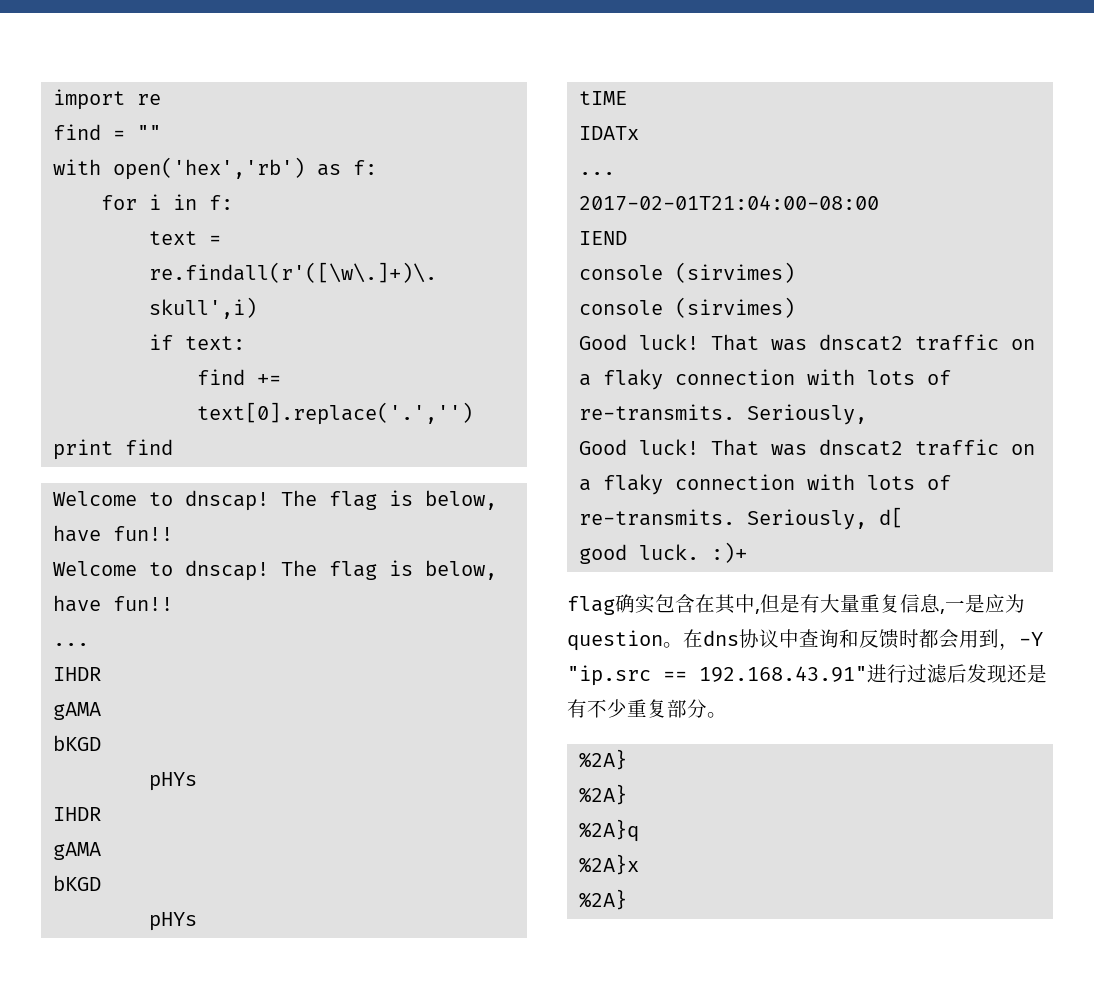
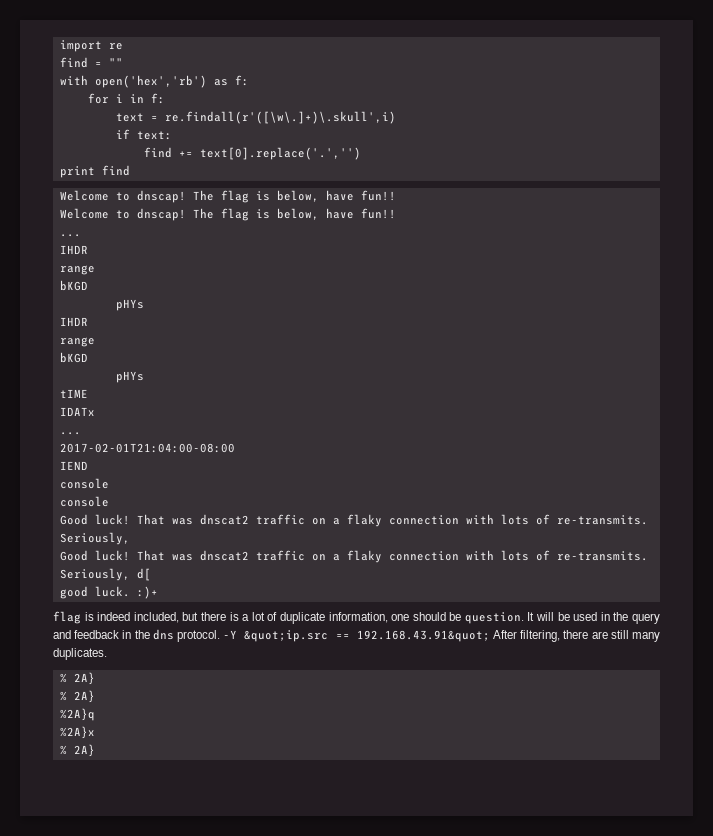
[52,702,101,720] gAMA -> [59,265,95,275] range
[52,842,101,860] gAMA -> [59,337,95,347] range
[674,262,795,283] [578,297,795,318] (sirvimes) // console (sirvimes) -> [59,496,109,507] // console
[615,594,1025,614] [567,629,1043,651] [567,664,1047,686] [567,699,727,718] [578,749,627,770] [578,784,627,805] 确实包含在其中,但是有大量重复信息,一是应为question。在dns协议中查询和反馈时都会用到，-Y "ip.src == 192.168.43.91"进行过滤后发现还是有不少重复部分。 // %2A} // %2A} -> [84,612,660,624] [53,629,661,642] [53,648,107,660] [59,672,95,685] [59,690,95,703] is indeed included, but there is a lot of duplicate information, one should be question. It will be used in the query and feedback in the dns protocol. -Y &quot;ip.src == 192.168.43.91&quot; After filtering, there are still many duplicates. // % 2A} // % 2A}
[578,889,627,910] %2A} -> [59,744,95,757] % 2A}

